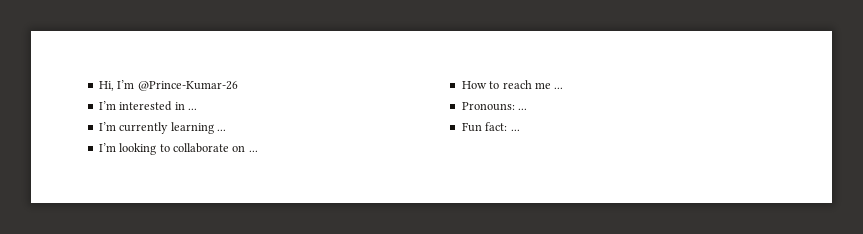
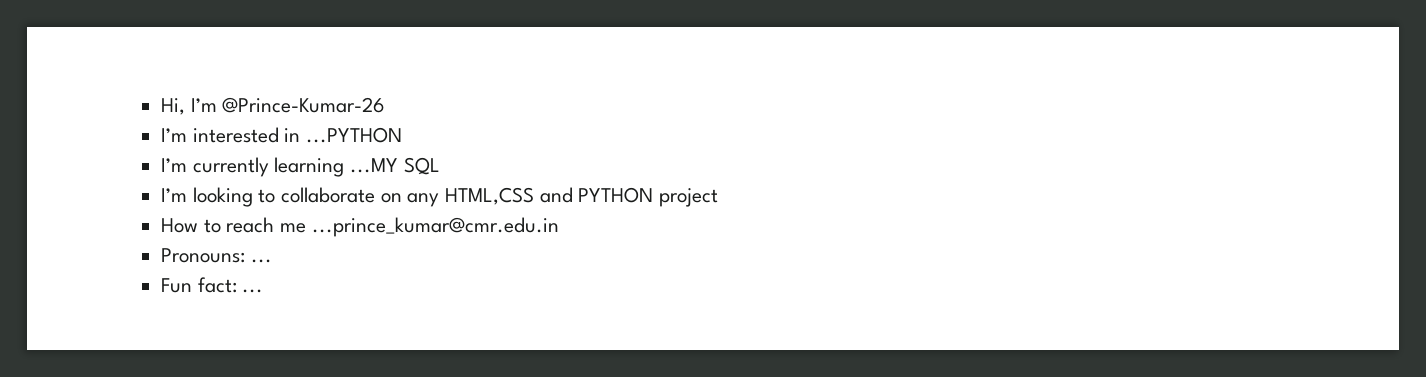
[187,108,197,110] ... -> [306,127,403,143] ...PYTHON
[216,129,226,131] ... -> [350,157,440,175] ...MY SQL
[248,150,258,152] ... -> [407,187,719,207] any HTML,CSS and PYTHON project
[554,87,564,89] ... -> [311,217,559,237] ...prince_kumar@cmr.edu.in

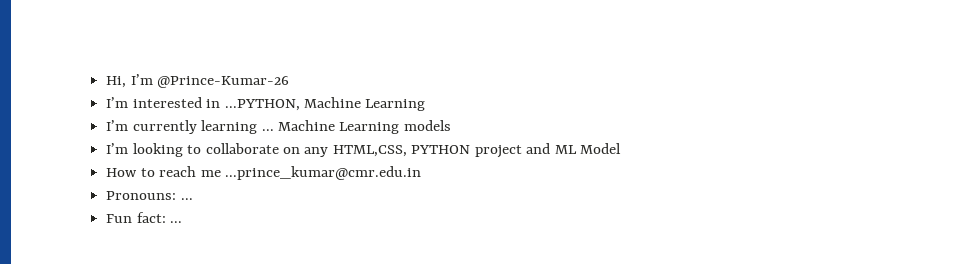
[306,127,403,143] ...PYTHON -> [224,97,426,111] ...PYTHON, Machine Learning
[350,157,440,175] ...MY SQL -> [261,120,451,134] ... Machine Learning models
[445,187,573,205] HTML,CSS and -> [332,145,407,157] HTML,CSS,
(719, 197) none -> [526,143,622,154] and ML Model

